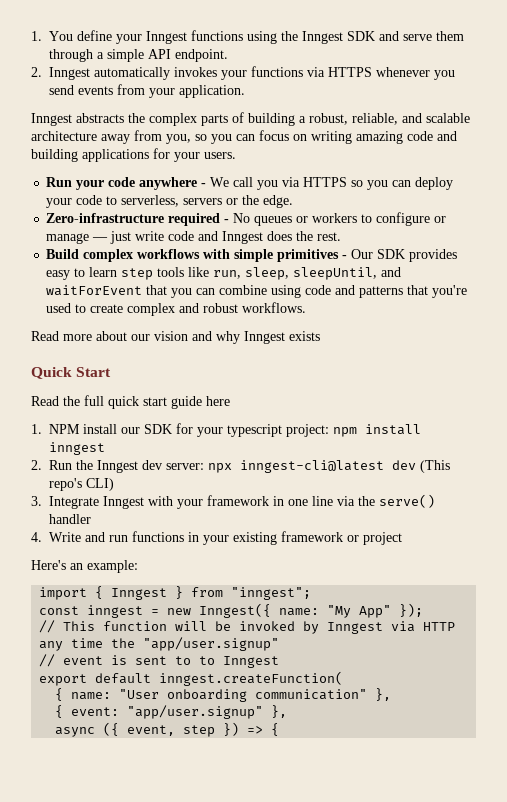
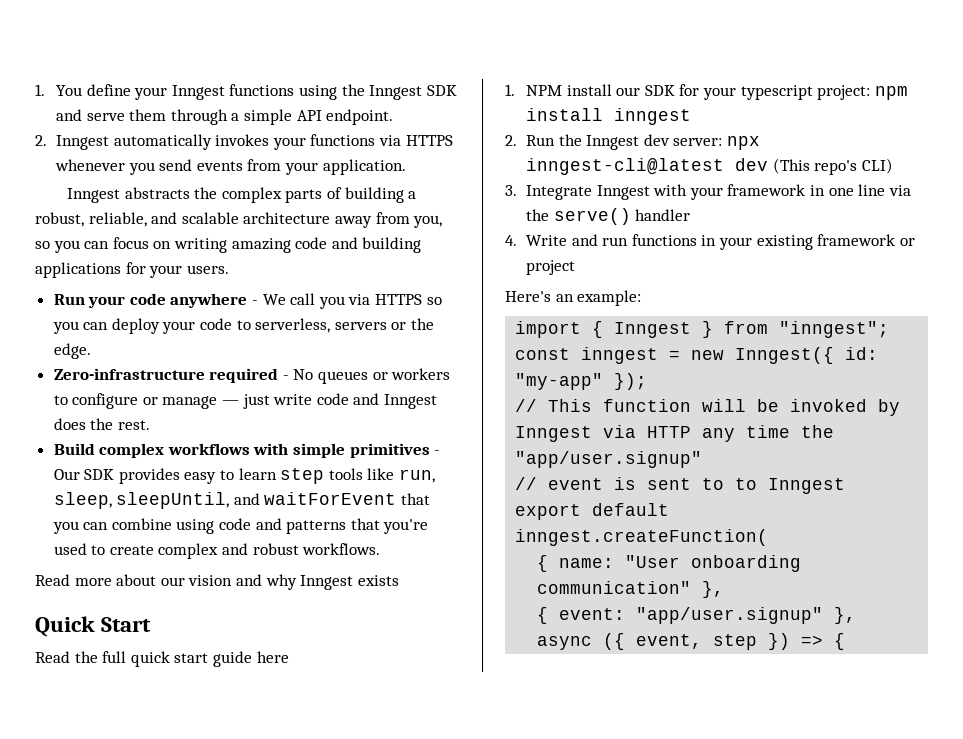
[279,605,392,618] name: "My App" -> [845,347,879,360] [515,373,604,390] id: "my-app"

